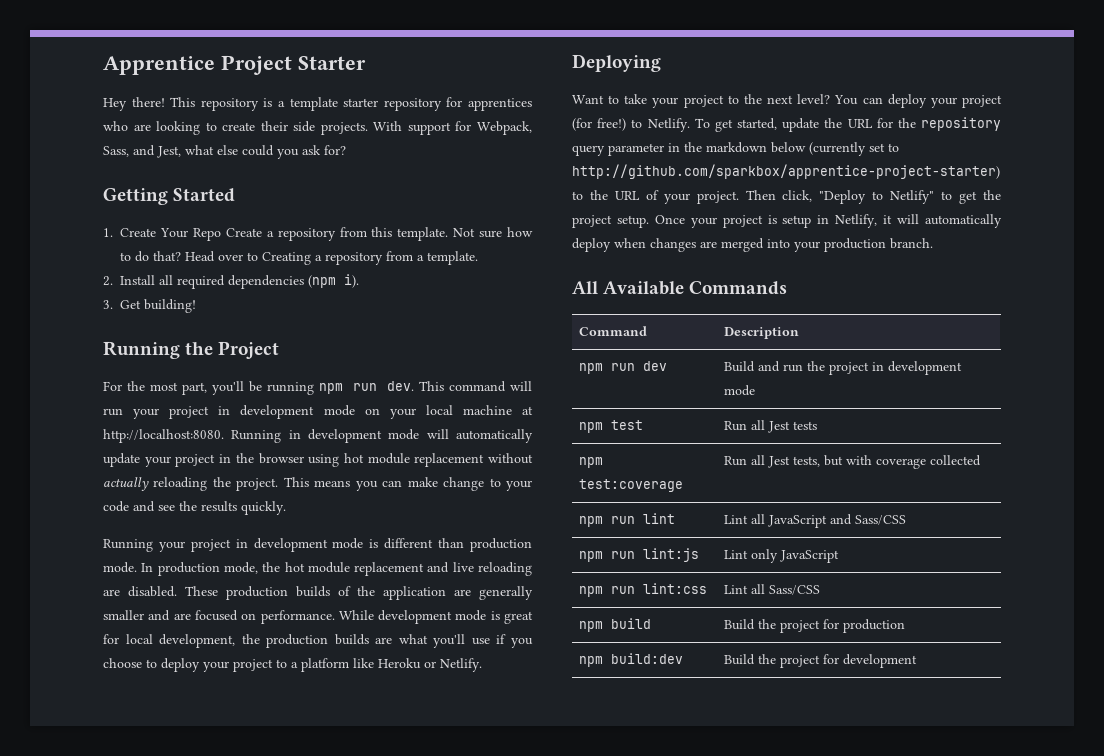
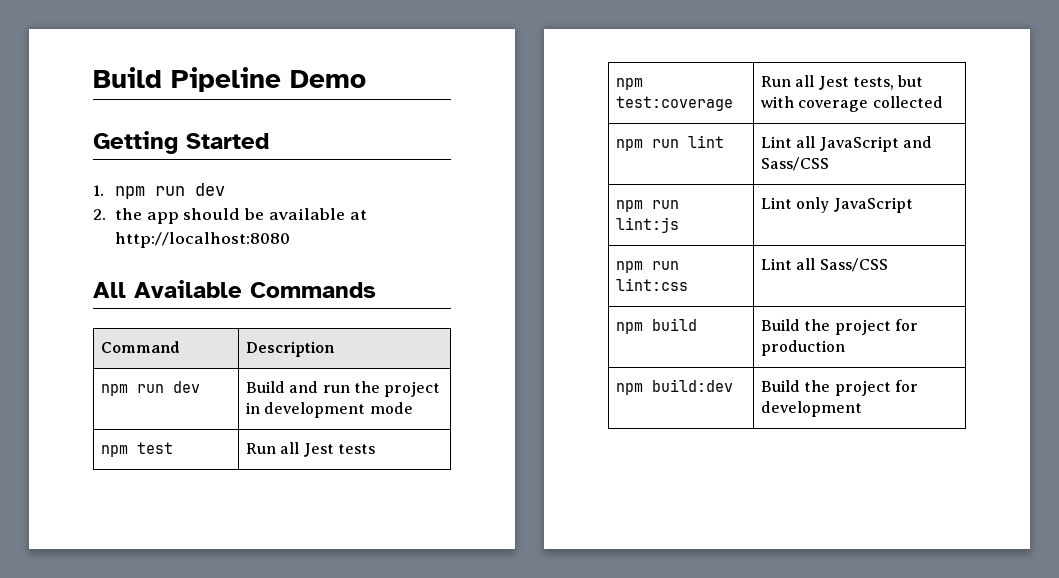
[103,55,366,75] [103,97,532,111] [103,121,532,135] [103,145,346,159] [103,188,236,205] [103,227,533,241] [120,251,479,265] [103,274,360,289] [103,299,197,313] [103,341,280,359] [103,381,532,395] [103,405,534,419] [103,429,533,443] [103,453,533,467] [103,477,532,491] [103,501,286,515] [103,538,533,552] [103,562,532,576] [103,586,533,600] [103,610,533,624] [103,634,533,648] [103,658,482,672] [572,54,661,72] [572,94,1002,108] [572,117,1001,132] [572,142,899,156] [572,164,1000,179] [572,190,1001,204] [572,214,1003,228] [572,238,933,252] Apprentice Project Starter // Hey there! This repository is a template starter repository for apprentices who are looking to create their side projects. With support for Webpack, Sass, and Jest, what else could you ask for? // Getting Started // 1. Create Your Repo Create a repository from this template. Not sure how to do that? Head over to Creating a repository from a template. // 2. Install all required dependencies (npm i). // 3. Get building! // Running the Project // For the most part, you'll be running npm run dev. This command will run your project in development mode on your local machine at http://localhost:8080. Running in development mode will automatically update your project in the browser using hot module replacement without actually reloading the project. This means you can make change to your code and see the results quickly. // Running your project in development mode is different than production mode. In production mode, the hot module replacement and live reloading are disabled. These production builds of the application are generally smaller and are focused on performance. While development mode is great for local development, the production builds are what you'll use if you choose to deploy your project to a platform like Heroku or Netlify. // Deploying // Want to take your project to the next level? You can deploy your project (for free!) to Netlify. To get started, update the URL for the repository query parameter in the markdown below (currently set to http://github.com/sparkbox/apprentice-project-starter) to the URL of your project. Then click, "Deploy to Netlify" to get the project setup. Once your project is setup in Netlify, it will automatically deploy when changes are merged into your production branch. -> [93,67,366,92] [93,131,269,154] [93,183,225,199] [93,208,367,224] [114,232,290,248] Build Pipeline Demo // Getting Started // 1. npm run dev // 2. the app should be available at http://localhost:8080

